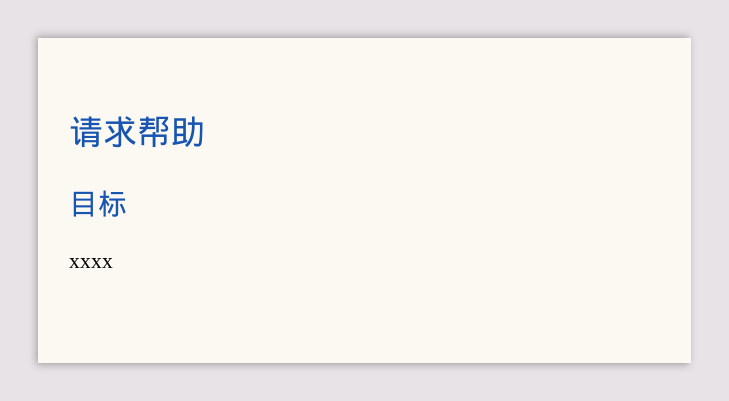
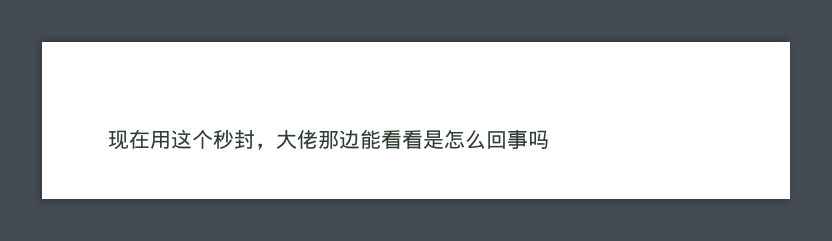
[69,116,205,148] [69,190,127,217] [69,258,113,268] 请求帮助 // 目标 // xxxx -> [108,129,549,150] 现在用这个秒封，大佬那边能看看是怎么回事吗

